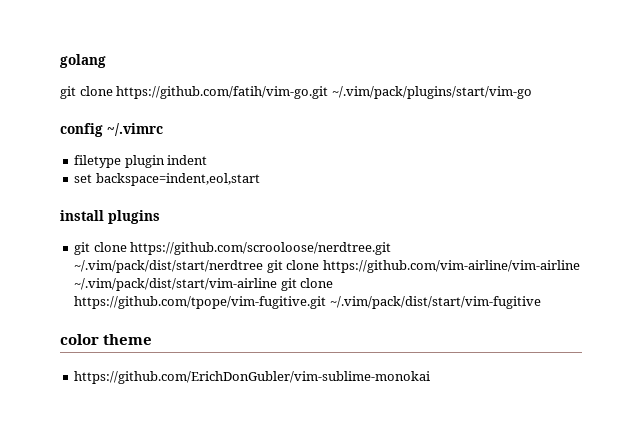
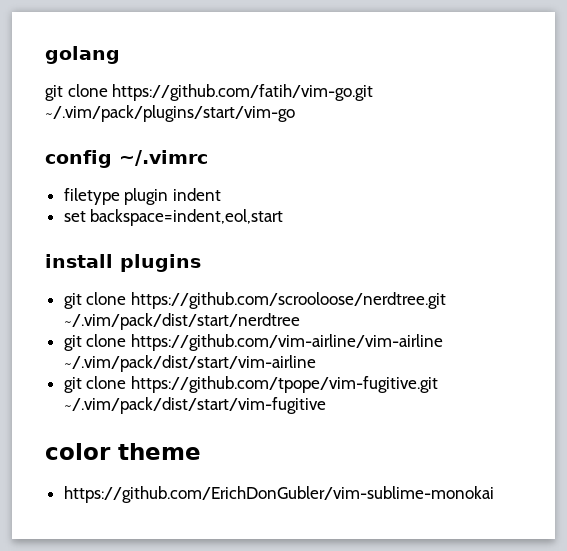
(264, 266) none -> (300, 321) //
(278, 284) none -> (316, 363) //

